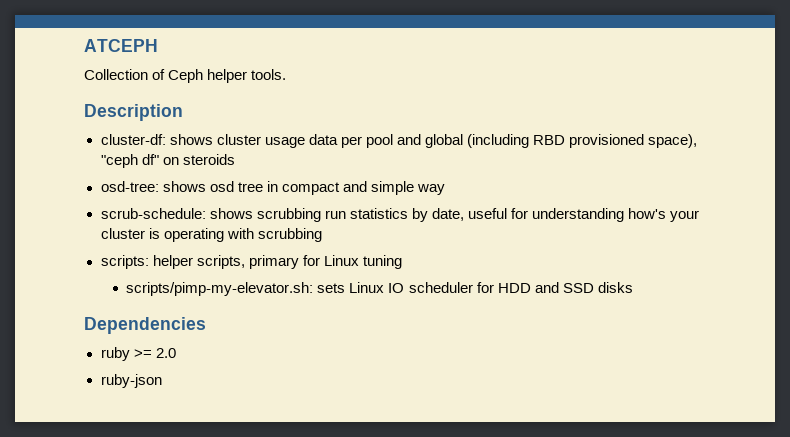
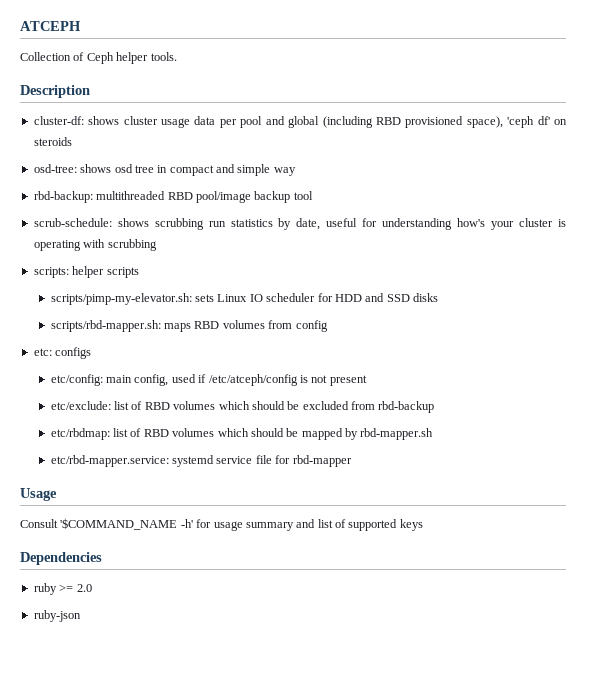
[100,154,159,168] "ceph df" -> [507,116,550,128] 'ceph df'
(445, 189) none -> [33,191,313,203] // rbd-backup: multithreaded RBD pool/image backup tool
[196,255,402,269] scripts, primary for Linux tuning -> [106,267,139,278] scripts
(633, 287) none -> [50,320,328,332] [33,347,92,359] [50,374,367,386] [50,401,435,413] [50,428,434,440] [50,455,352,467] [20,488,57,501] [20,518,423,531] // scripts/rbd-mapper.sh: maps RBD volumes from config // etc: configs // etc/config: main config, used if /etc/atceph/config is not present // etc/exclude: list of RBD volumes which should be excluded from rbd-backup // etc/rbdmap: list of RBD volumes which should be mapped by rbd-mapper.sh // etc/rbd-mapper.service: systemd service file for rbd-mapper // Usage // Consult '$COMMAND_NAME -h' for usage summary and list of supported keys

